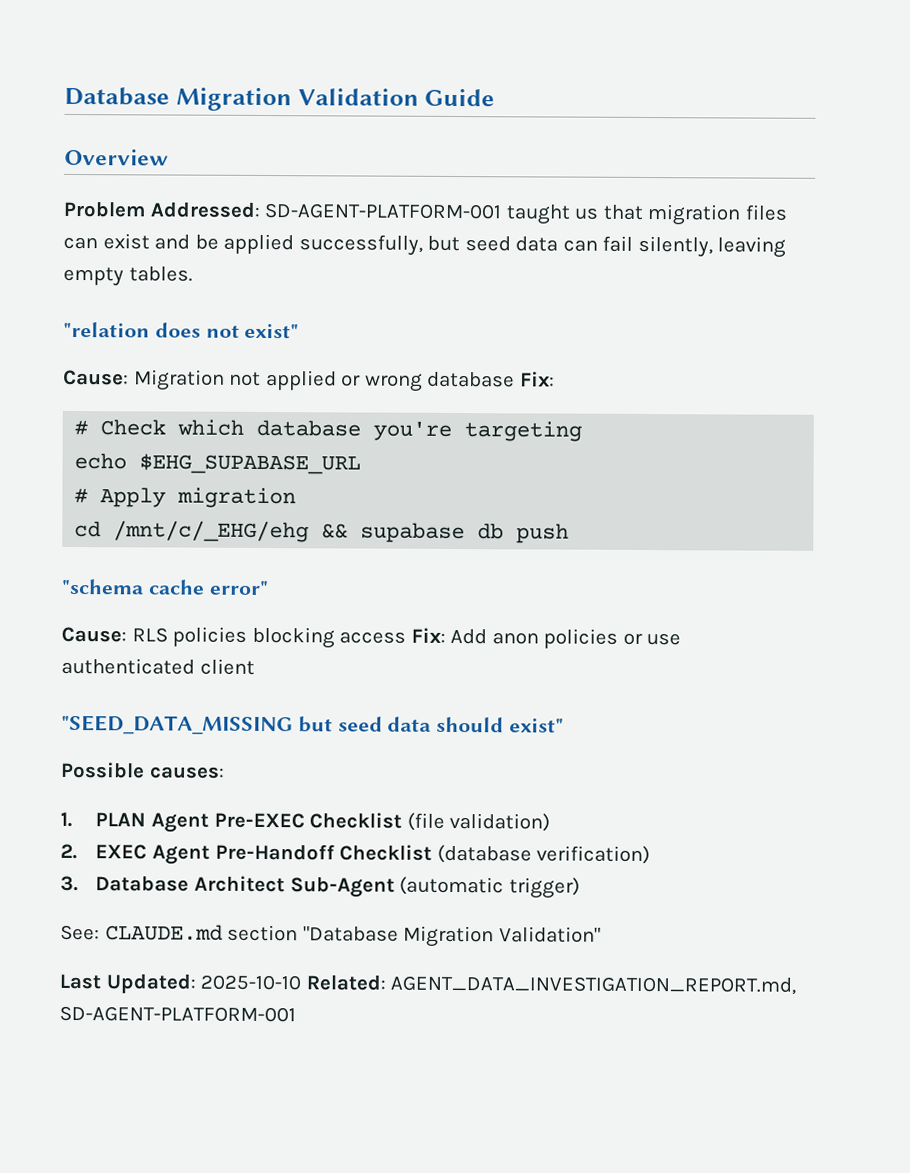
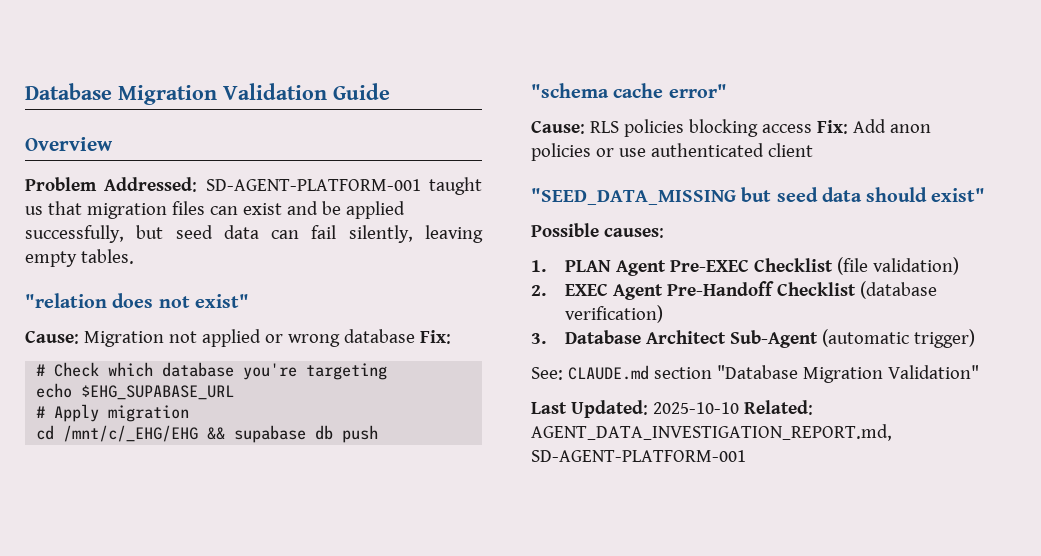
[113,520,310,543] /mnt/c/_EHG/ehg -> [63,425,199,442] /mnt/c/_EHG/EHG

